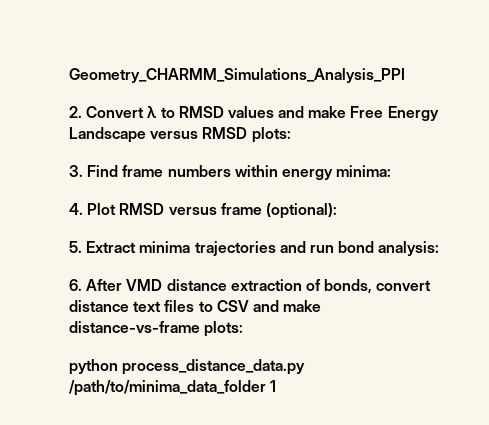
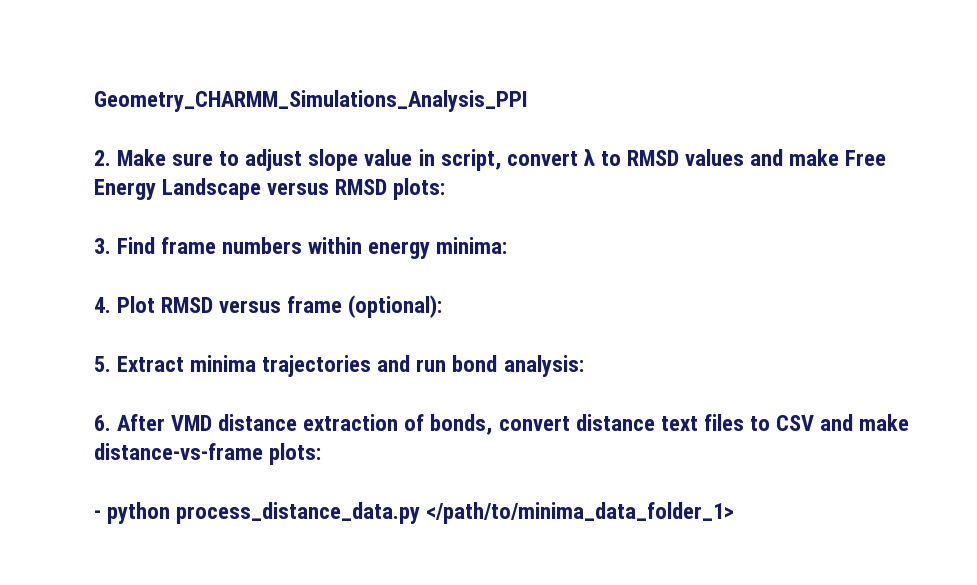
[86,106,145,118] Convert -> [117,149,578,171] Make sure to adjust slope value in script, convert
(244, 329) none -> [94,510,101,519] -
[69,380,277,396] /path/to/minima_data_folder 1 -> [426,502,735,524] </path/to/minima_data_folder_1>

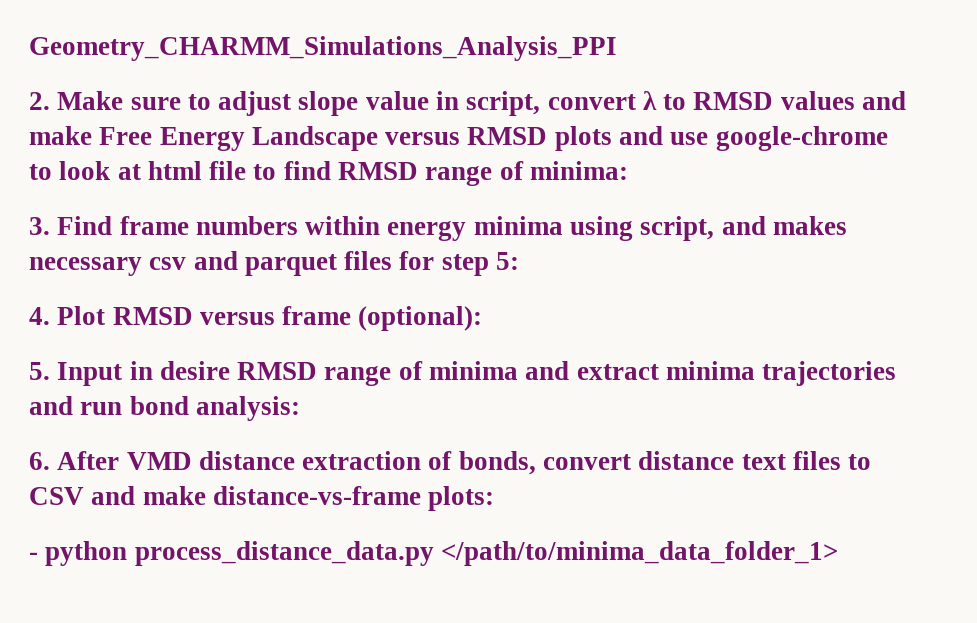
[393,178,446,200] plots: -> [554,126,888,151] [29,161,628,186] plots and use google-chrome to look at html file to find RMSD range of minima:
[436,237,508,254] minima: -> [473,216,847,241] [29,251,520,276] minima using script, and makes necessary csv and parquet files for step 5:
[117,356,185,372] Extract -> [57,361,659,386] Input in desire RMSD range of minima and extract

